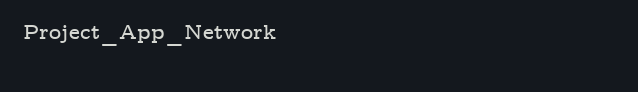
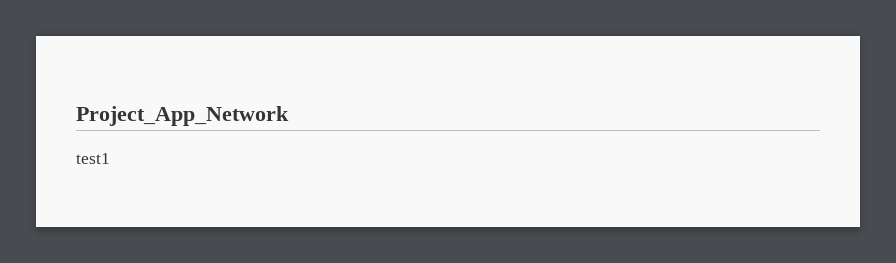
(276, 35) none -> [76,153,110,164] // test1

